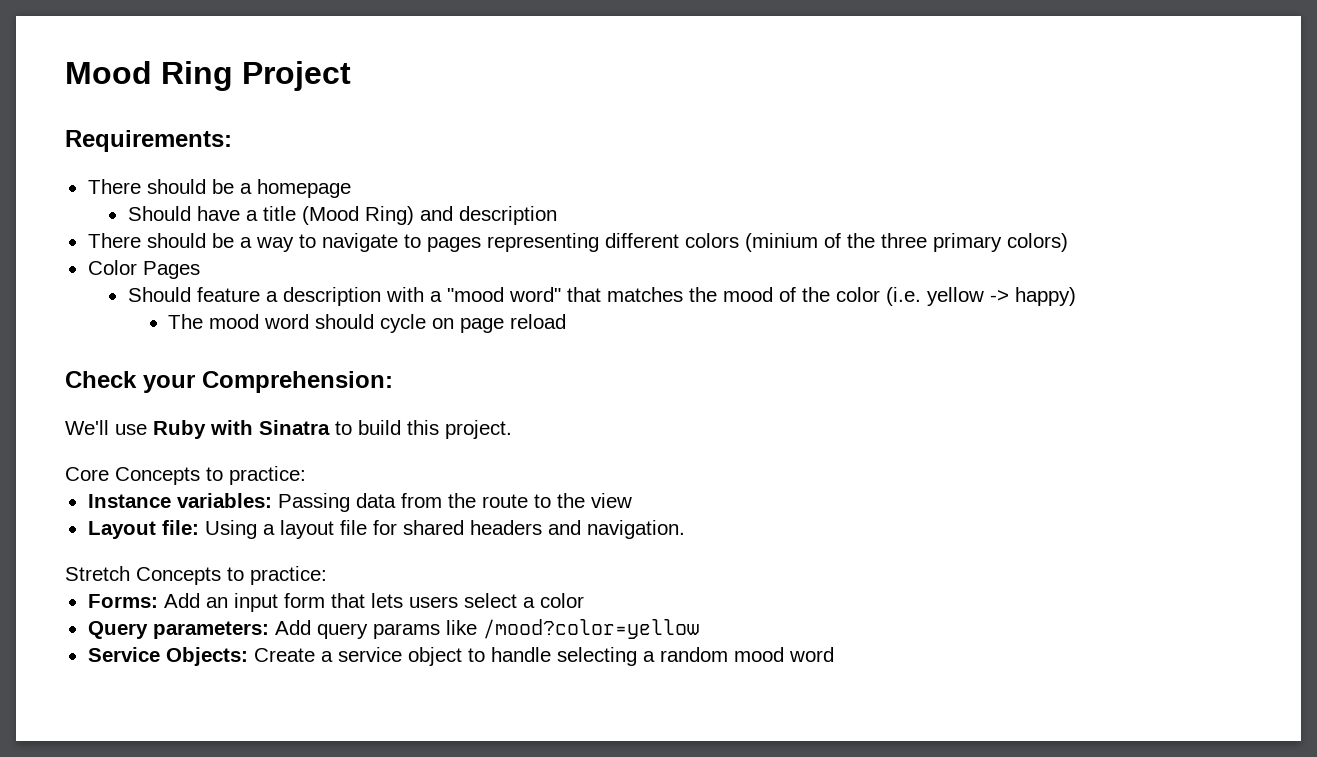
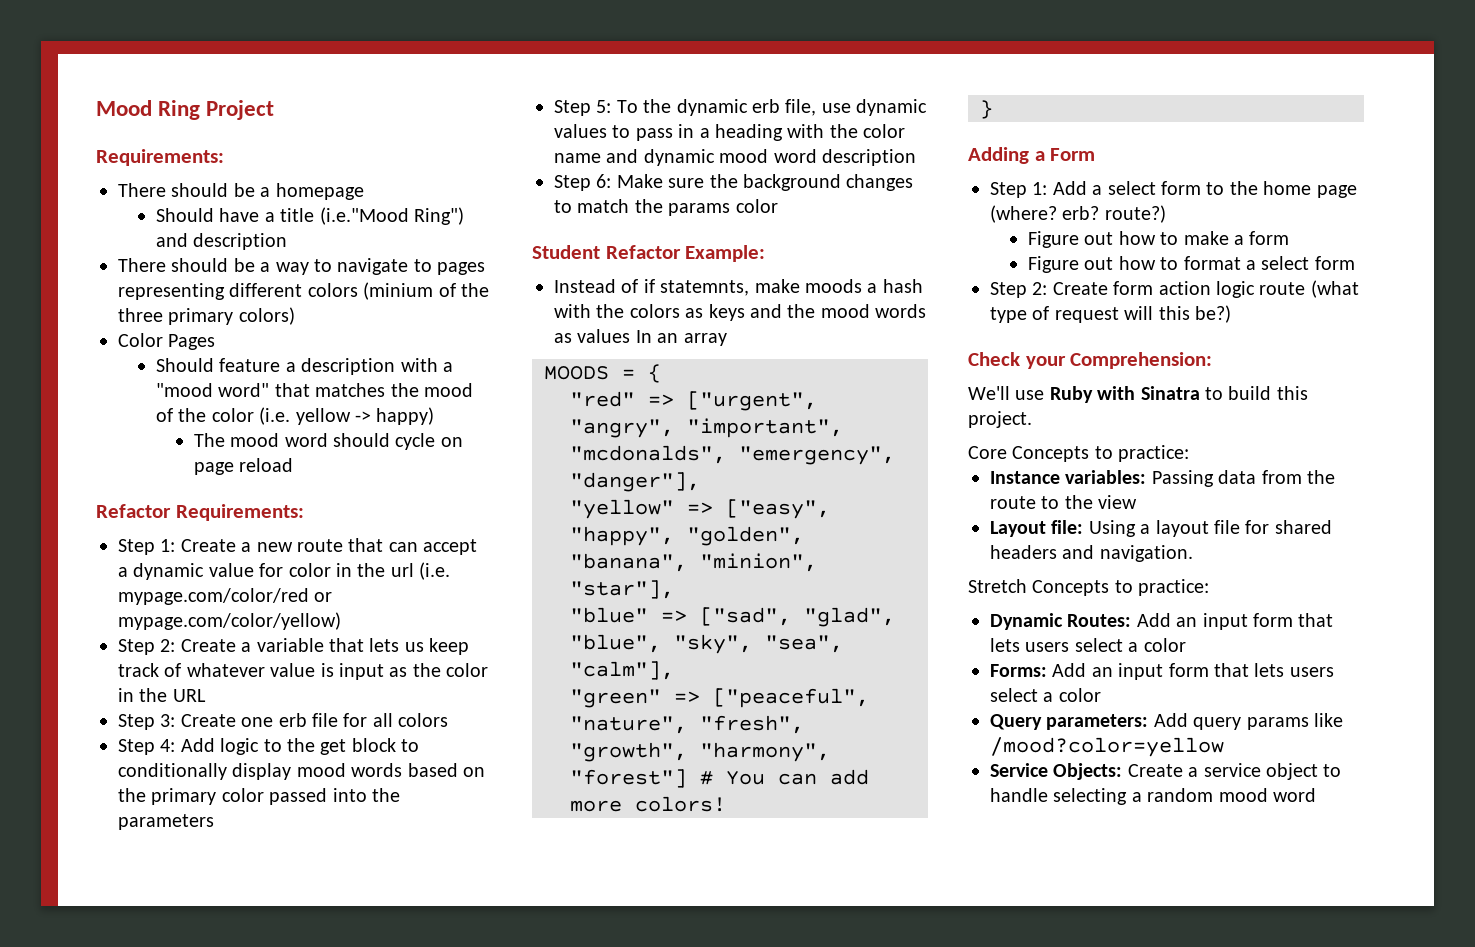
[301,206,414,225] (Mood Ring) -> [319,207,464,225] (i.e."Mood Ring")
(566, 321) none -> [96,504,304,521] [118,538,478,555] [118,562,451,580] [118,588,333,605] [118,612,341,630] [118,638,470,655] [118,663,489,680] [118,688,206,702] [118,713,449,730] [118,738,420,755] [118,763,485,780] [118,788,400,805] [118,814,214,830] [554,99,928,116] [554,124,906,141] [554,149,916,166] [554,174,914,191] [554,199,778,216] [532,245,766,262] [554,279,923,296] [554,304,927,321] [554,329,727,346] [544,364,661,383] [570,391,817,411] [570,418,843,438] [570,445,895,465] [570,472,700,492] [570,499,830,519] [570,526,804,546] [570,553,817,572] [570,580,674,599] [570,607,895,627] [570,634,843,654] [570,661,674,680] [570,688,869,708] [570,715,804,734] [570,742,830,762] [570,769,869,788] [570,796,726,812] [980,100,993,119] [968,147,1096,164] [990,181,1357,198] [990,205,1166,223] [1027,231,1290,248] [1027,256,1355,273] [990,280,1359,298] [990,305,1231,323] // Refactor Requirements: // Step 1: Create a new route that can accept a dynamic value for color in the url (i.e. mypage.com/color/red or mypage.com/color/yellow) // Step 2: Create a variable that lets us keep track of whatever value is input as the color in the URL // Step 3: Create one erb file for all colors // Step 4: Add logic to the get block to conditionally display mood words based on the primary color passed into the parameters // Step 5: To the dynamic erb file, use dynamic values to pass in a heading with the color name and dynamic mood word description // Step 6: Make sure the background changes to match the params color // Student Refactor Example: // Instead of if statemnts, make moods a hash with the colors as keys and the mood words as values In an array // MOODS = { // "red" => ["urgent", "angry", "important", "mcdonalds", "emergency", "danger"], // "yellow" => ["easy", "happy", "golden", "banana", "minion", "star"], // "blue" => ["sad", "glad", "blue", "sky", "sea", "calm"], // "green" => ["peaceful", "nature", "fresh", "growth", "harmony", "forest"] # You can add more colors! // } // Adding a Form // Step 1: Add a select form to the home page (where? erb? route?) // Figure out how to make a form // Figure out how to format a select form // Step 2: Create form action logic route (what type of request will this be?)
(327, 575) none -> [990,613,1334,630] [990,638,1186,652] // Dynamic Routes: Add an input form that lets users select a color

